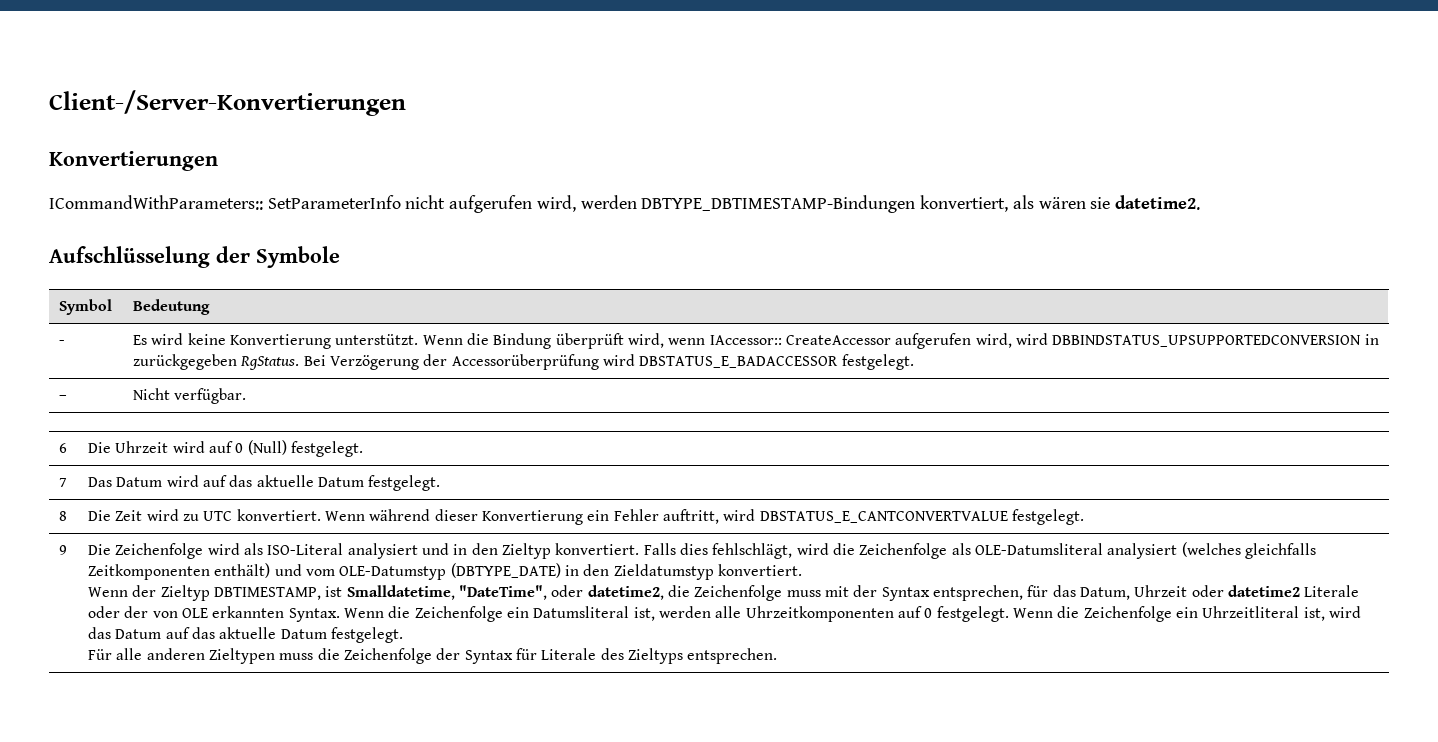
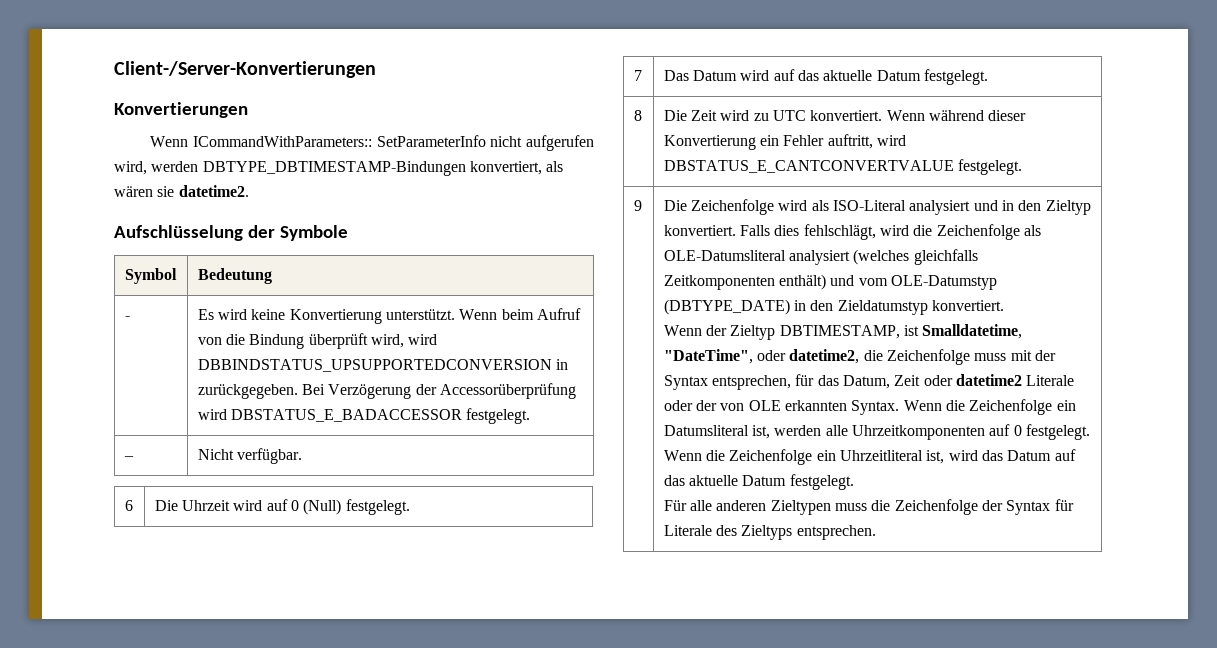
(218, 161) none -> [150,136,189,147] Wenn
(463, 340) none -> [501,308,582,320] [197,337,222,345] beim Aufruf von
[668,333,1012,349] wenn IAccessor:: CreateAccessor aufgerufen wird, -> (405, 341) none
[133,354,300,370] zurückgegeben RgStatus. -> [197,384,298,399] zurückgegeben.
[1134,585,1188,597] Uhrzeit -> [894,375,921,386] Zeit

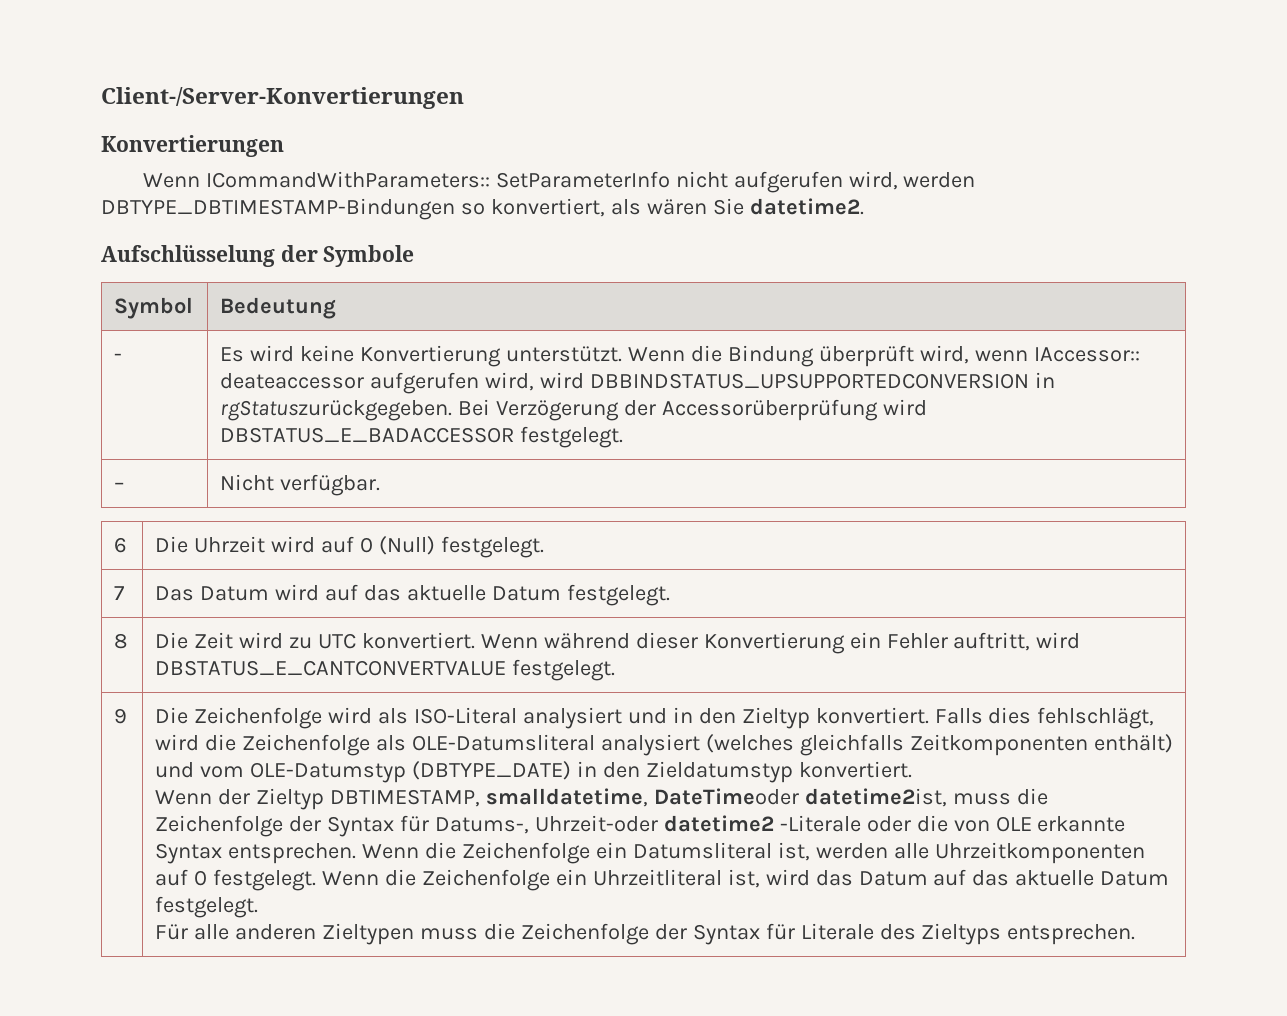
(466, 168) none -> [460,203,485,215] so
[157,186,175,197] sie -> [712,198,744,215] Sie
[501,308,582,320] [197,337,222,345] beim Aufruf von -> (685, 354) none
(405, 341) none -> [974,347,1140,362] [220,372,535,394] wenn IAccessor:: deateaccessor aufgerufen wird,
[197,384,298,399] zurückgegeben. -> [220,400,453,421] rgStatuszurückgegeben.
[904,324,1023,339] [663,349,1057,365] [663,374,1075,390] [663,400,900,415] ist Smalldatetime, "DateTime", oder datetime2, die Zeichenfolge muss mit der Syntax entsprechen, für das Datum, Zeit oder datetime2 Literale oder der von OLE erkannten Syntax. -> [485,788,1048,807] [155,815,1126,837] [155,843,357,864] smalldatetime, DateTimeoder datetime2ist, muss die Zeichenfolge der Syntax für Datums-, Uhrzeit-oder datetime2 -Literale oder die von OLE erkannte Syntax entsprechen.

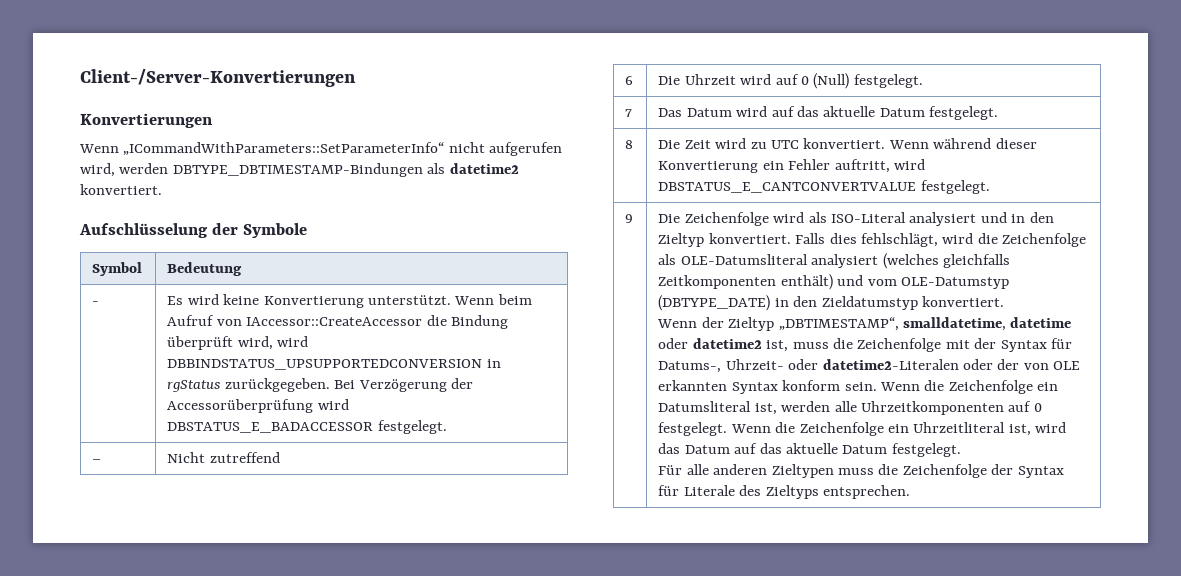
[205,171,670,188] ICommandWithParameters:: SetParameterInfo -> [123,142,445,155] „ICommandWithParameters::SetParameterInfo“
[460,198,864,217] so konvertiert, als wären Sie datetime2. -> [427,163,519,174] [80,184,162,195] als datetime2 konvertiert.
[690,345,1140,367] [220,372,480,394] die Bindung überprüft wird, wenn IAccessor:: deateaccessor aufgerufen -> [497,294,532,305] [167,315,509,329] [167,336,234,350] beim Aufruf von IAccessor::CreateAccessor die Bindung überprüft
[220,400,453,421] rgStatuszurückgegeben. -> [167,378,330,392] rgStatus zurückgegeben.
[280,474,381,496] verfügbar. -> [209,452,280,463] zutreffend
[330,788,1048,807] [155,815,284,837] DBTIMESTAMP, smalldatetime, DateTimeoder datetime2ist, muss die Zeichenfolge -> [778,317,1072,331] [658,338,970,352] „DBTIMESTAMP“, smalldatetime, datetime oder datetime2 ist, muss die Zeichenfolge mit
[534,815,1126,832] [155,843,357,864] Uhrzeit-oder datetime2 -Literale oder die von OLE erkannte Syntax entsprechen. -> [725,359,1081,370] [658,380,877,394] Uhrzeit- oder datetime2-Literalen oder der von OLE erkannten Syntax konform sein.

